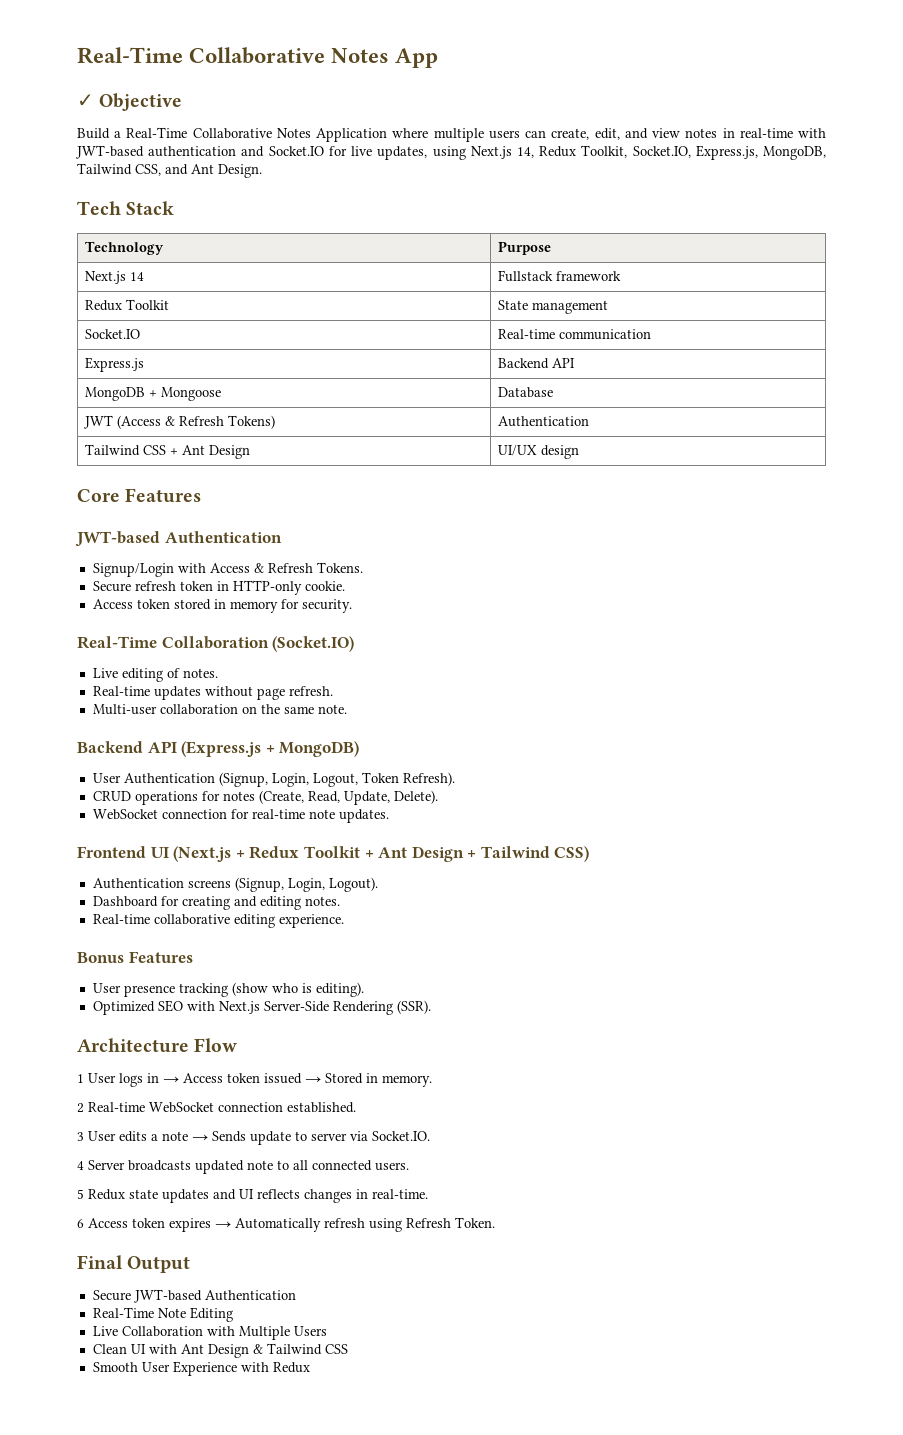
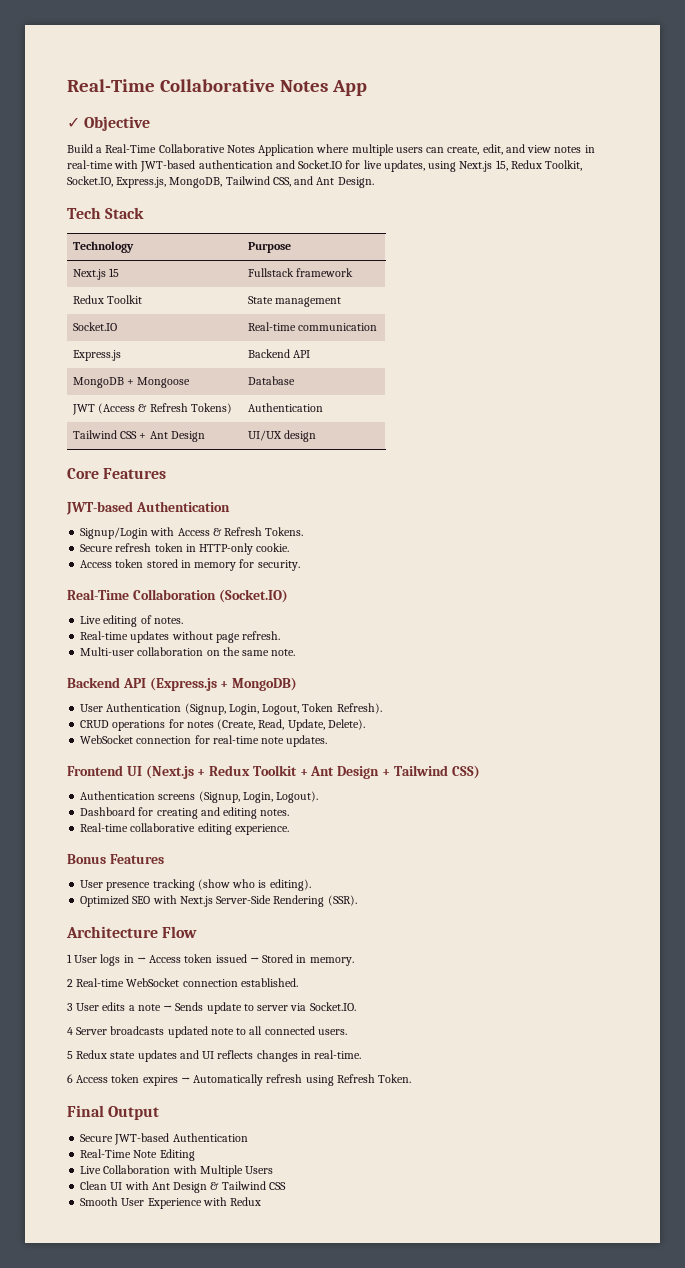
[516,147,534,158] 14, -> [495,160,508,171] 15,
[130,272,145,281] 14 -> [109,268,120,277] 15

